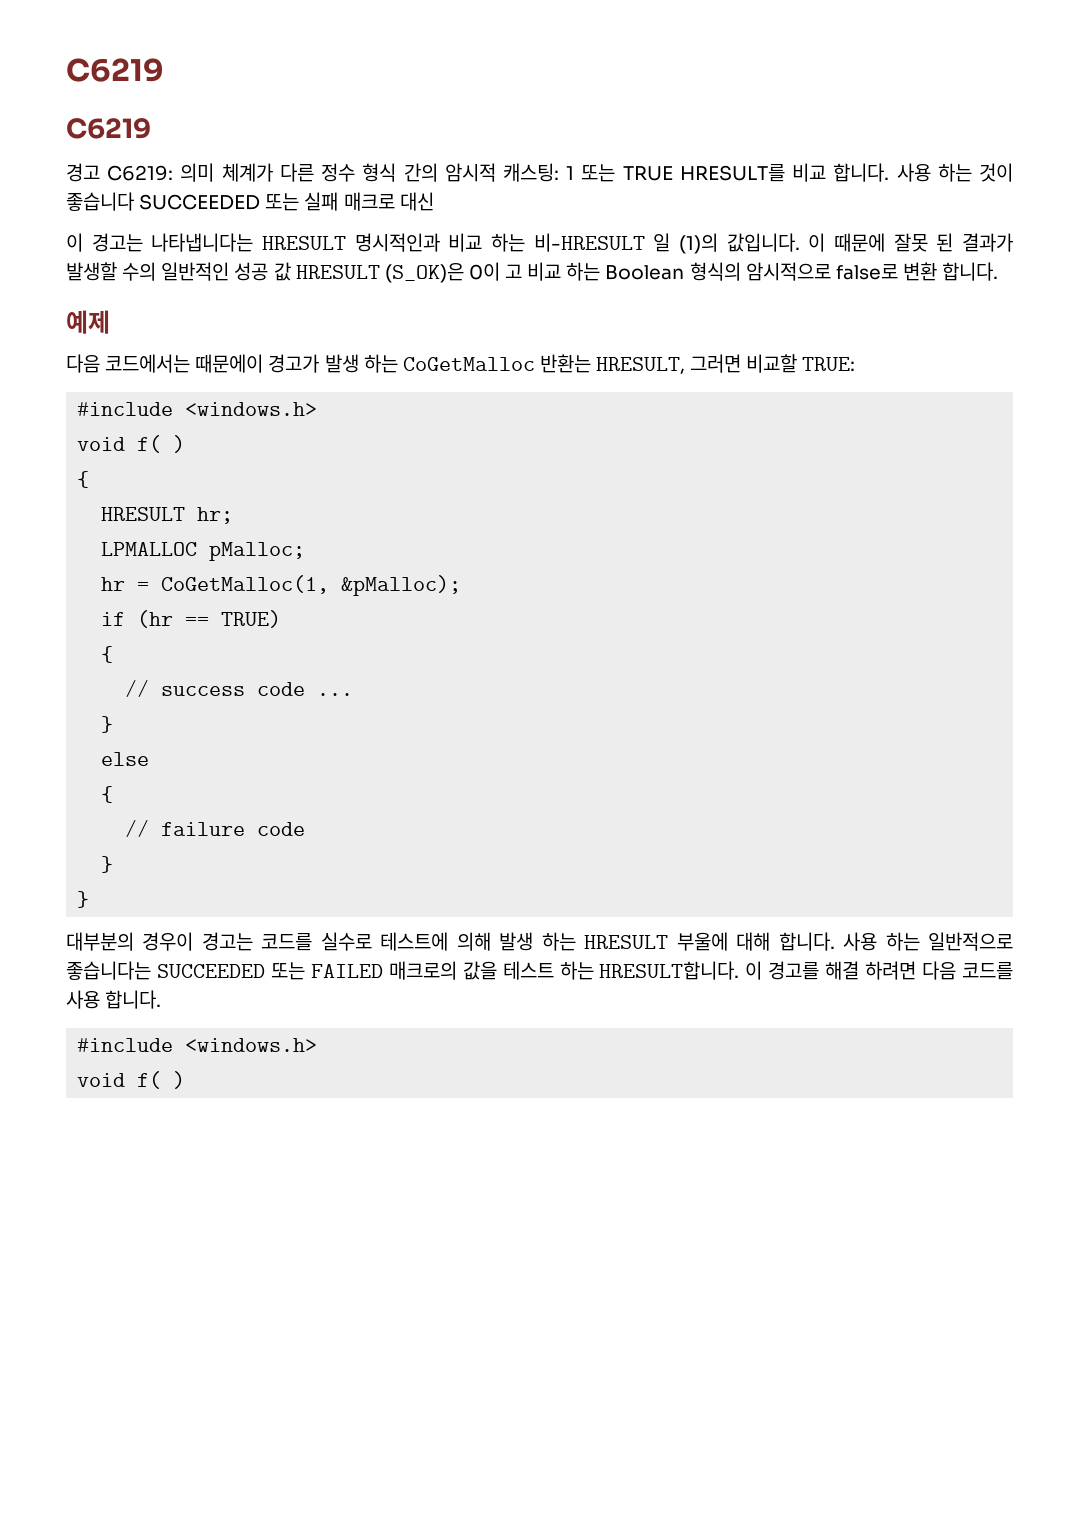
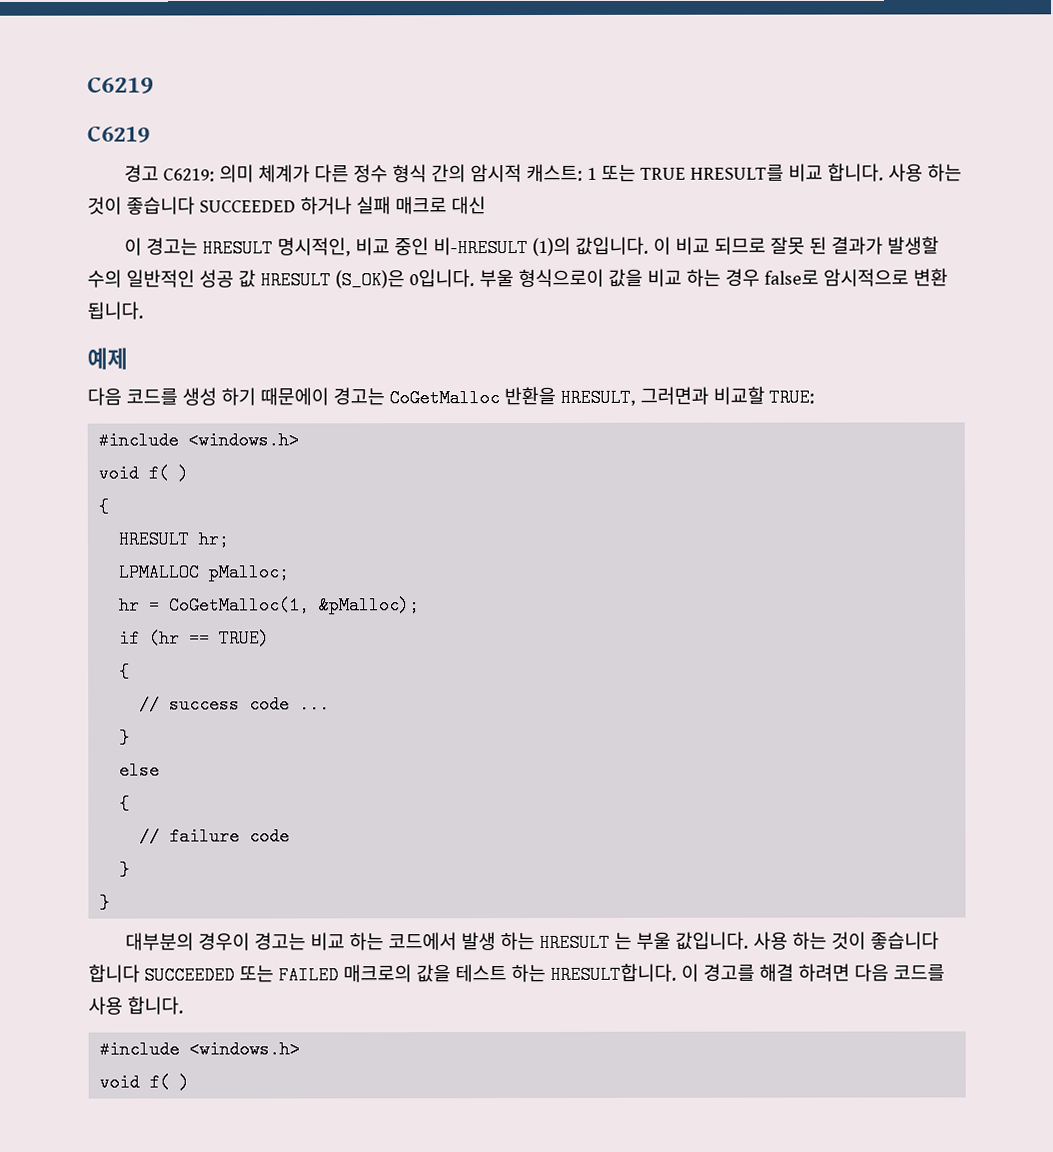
[503,163,559,182] 캐스팅: -> [526,163,584,182] 캐스트:
[265,193,300,211] 또는 -> [299,196,352,215] 하거나
[151,233,671,252] 나타냅니다는 HRESULT 명시적인과 비교 하는 비-HRESULT 일 -> [202,236,529,258] HRESULT 명시적인, 비교 중인 비-HRESULT
[833,233,885,252] 때문에 -> [675,236,767,255] 비교 되므로
[468,262,999,281] [66,310,110,334] [66,354,742,374] 0이 고 비교 하는 Boolean 형식의 암시적으로 false로 변환 합니다. // 예제 // 다음 코드에서는 때문에이 경고가 발생 하는 CoGetMalloc 반환는 HRESULT, 그러면 -> [408,268,948,288] [87,301,144,320] [87,347,128,370] [87,386,709,408] 0입니다. 부울 형식으로이 값을 비교 하는 경우 false로 암시적으로 변환 됩니다. // 예제 // 다음 코드를 생성 하기 때문에이 경고는 CoGetMalloc 반환을 HRESULT, 그러면과
[261,932,1014,951] [66,961,151,980] 코드를 실수로 테스트에 의해 발생 하는 HRESULT 부울에 대해 합니다. 사용 하는 일반적으로 좋습니다는 -> [310,931,940,952] [88,964,140,983] 비교 하는 코드에서 발생 하는 HRESULT 는 부울 값입니다. 사용 하는 것이 좋습니다 합니다

